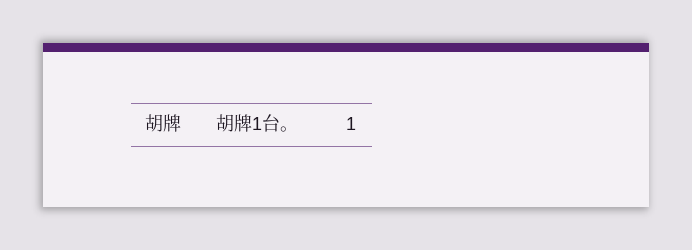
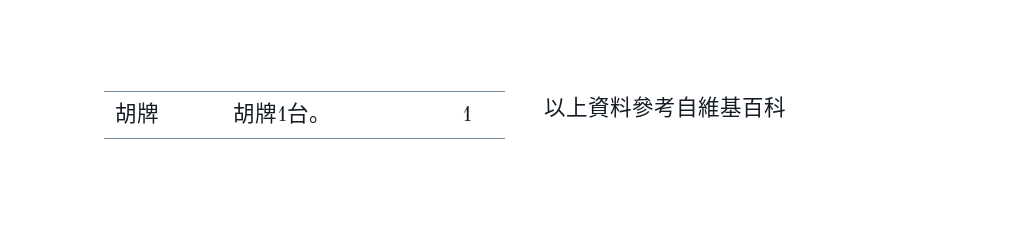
(357, 123) none -> [544,96,786,118] // 以上資料參考自維基百科

